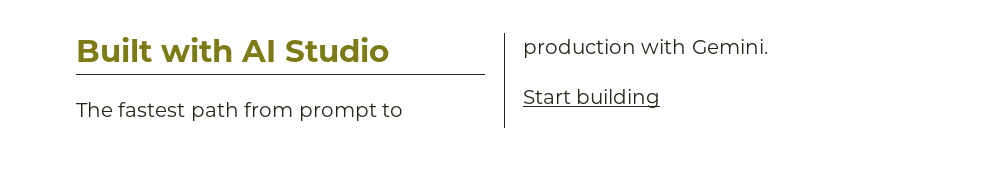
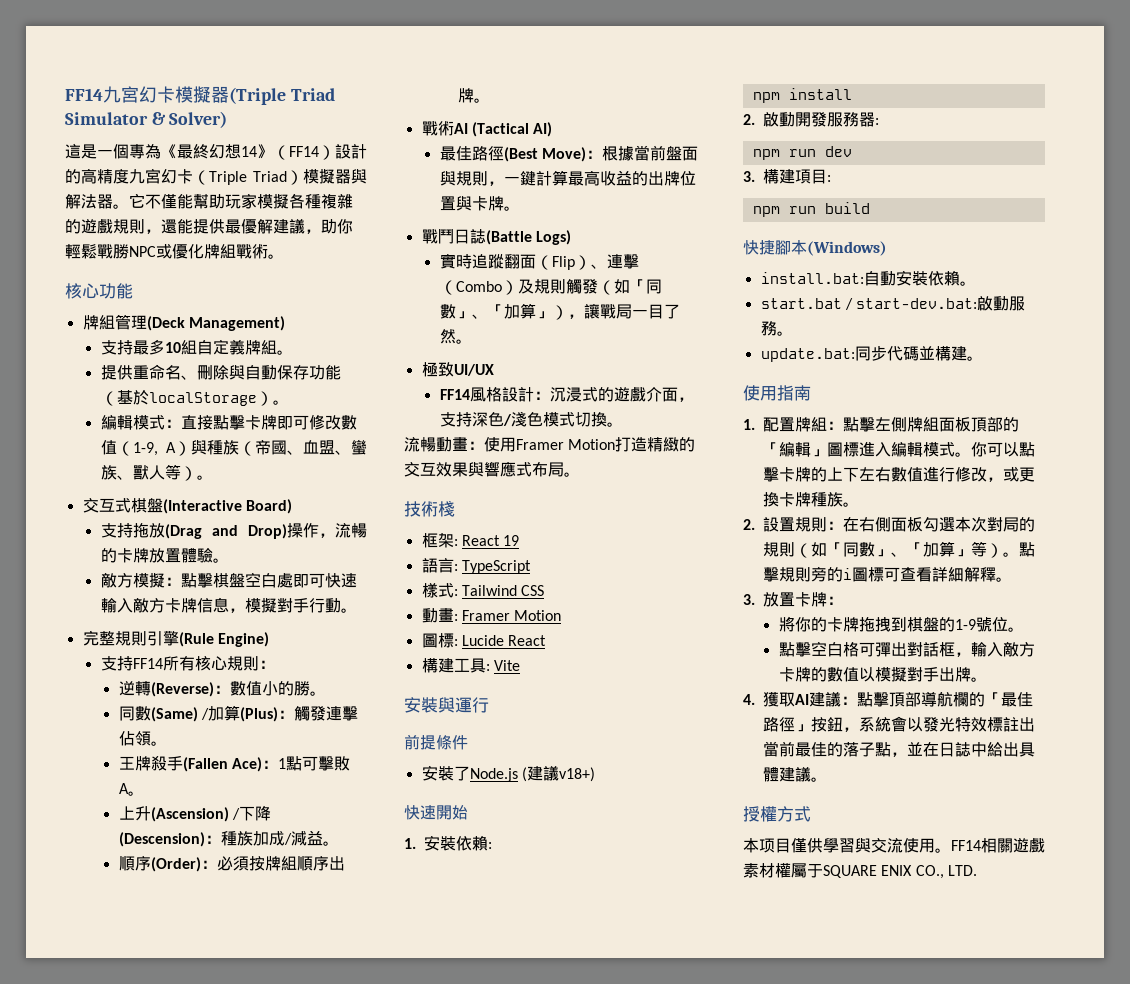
[76,37,389,62] [76,102,403,121] [523,39,768,58] [523,89,661,108] Built with AI Studio // The fastest path from prompt to production with Gemini. // Start building -> [65,86,335,105] [65,111,228,128] [65,143,367,160] [65,168,367,185] [65,193,353,209] [65,219,353,234] [65,244,284,259] [65,283,133,299] [82,314,285,331] [100,339,293,355] [100,364,341,380] [100,390,289,406] [100,414,357,430] [100,439,367,456] [100,464,213,481] [82,498,292,514] [100,523,367,539] [100,547,229,563] [100,572,357,588] [100,597,357,613] [82,630,269,647] [100,656,275,671] [118,681,326,697] [118,705,359,722] [118,731,167,746] [118,756,351,772] [118,783,144,796] [118,806,272,822] [118,830,339,847] [118,856,345,872] [457,88,490,103] [421,121,553,137] [439,145,698,162] [439,170,696,186] [439,196,520,211] [421,229,571,245] [439,253,639,270] [439,279,662,295] [439,303,680,320] [439,329,472,344] [421,362,494,377] [439,387,694,402] [439,411,623,427] [404,437,696,452] [404,461,580,477] [404,500,455,517] [421,533,520,548] [421,558,531,574] [421,583,545,598] [421,608,562,623] [421,633,547,648] [421,658,520,673] [404,697,489,713] [404,734,468,750] [421,765,595,782] [404,805,468,820] [404,835,492,851] [752,88,852,103] [743,112,879,127] [752,146,852,160] [743,169,831,184] [752,202,870,217] [743,240,887,256] [760,270,976,286] [760,296,1026,311] [760,321,793,336] [760,346,983,362] [743,385,811,401] [743,417,1019,432] [763,441,1035,457] [763,466,1035,482] [763,492,859,507] [743,516,1035,532] [763,541,1035,558] [763,566,1012,582] [743,592,843,607] [778,616,1024,632] [778,641,1035,657] [778,667,987,682] [743,691,1033,707] [763,716,1035,732] [763,741,1035,757] [763,767,827,782] [743,806,811,822] [743,837,1045,853] [743,863,977,879] FF14九宮幻卡模擬器(Triple Triad Simulator & Solver) // 這是一個專為《最終幻想14》（FF14）設計的高精度九宮幻卡（Triple Triad）模擬器與解法器。它不僅能幫助玩家模擬各種複雜的遊戲規則，還能提供最優解建議，助你輕鬆戰勝NPC或優化牌組戰術。 // 核心功能 // 牌組管理(Deck Management) // 支持最多10組自定義牌組。 // 提供重命名、刪除與自動保存功能（基於localStorage）。 // 編輯模式：直接點擊卡牌即可修改數值（1-9, A）與種族（帝國、血盟、蠻族、獸人等）。 // 交互式棋盤(Interactive Board) // 支持拖放(Drag and Drop)操作，流暢的卡牌放置體驗。 // 敵方模擬：點擊棋盤空白處即可快速輸入敵方卡牌信息，模擬對手行動。 // 完整規則引擎(Rule Engine) // 支持FF14所有核心規則： // 逆轉(Reverse)：數值小的勝。 // 同數(Same) /加算(Plus)：觸發連擊佔領。 // 王牌殺手(Fallen Ace)：1點可擊敗A。 // 上升(Ascension) /下降(Descension)：種族加成/減益。 // 順序(Order)：必須按牌組順序出牌。 // 戰術AI (Tactical AI) // 最佳路徑(Best Move)：根據當前盤面與規則，一鍵計算最高收益的出牌位置與卡牌。 // 戰鬥日誌(Battle Logs) // 實時追蹤翻面（Flip）、連擊（Combo）及規則觸發（如「同數」、「加算」），讓戰局一目了然。 // 極致UI/UX // FF14風格設計：沉浸式的遊戲介面，支持深色/淺色模式切換。 // 流暢動畫：使用Framer Motion打造精緻的交互效果與響應式布局。 // 技術棧 // 框架: React 19 // 語言: TypeScript // 樣式: Tailwind CSS // 動畫: Framer Motion // 圖標: Lucide React // 構建工具: Vite // 安裝與運行 // 前提條件 // 安裝了Node.js (建議v18+) // 快速開始 // 1.安裝依賴: // npm install // 2.啟動開發服務器: // npm run dev // 3.構建項目: // npm run build // 快捷腳本(Windows) // install.bat:自動安裝依賴。 // start.bat / start-dev.bat:啟動服務。 // update.bat:同步代碼並構建。 // 使用指南 // 1.配置牌組：點擊左側牌組面板頂部的「編輯」圖標進入編輯模式。你可以點擊卡牌的上下左右數值進行修改，或更換卡牌種族。 // 2.設置規則：在右側面板勾選本次對局的規則（如「同數」、「加算」等）。點擊規則旁的i圖標可查看詳細解釋。 // 3.放置卡牌： // 將你的卡牌拖拽到棋盤的1-9號位。 // 點擊空白格可彈出對話框，輸入敵方卡牌的數值以模擬對手出牌。 // 4.獲取AI建議：點擊頂部導航欄的「最佳路徑」按鈕，系統會以發光特效標註出當前最佳的落子點，並在日誌中給出具體建議。 // 授權方式 // 本项目僅供學習與交流使用。FF14相關遊戲素材權屬于SQUARE ENIX CO., LTD.

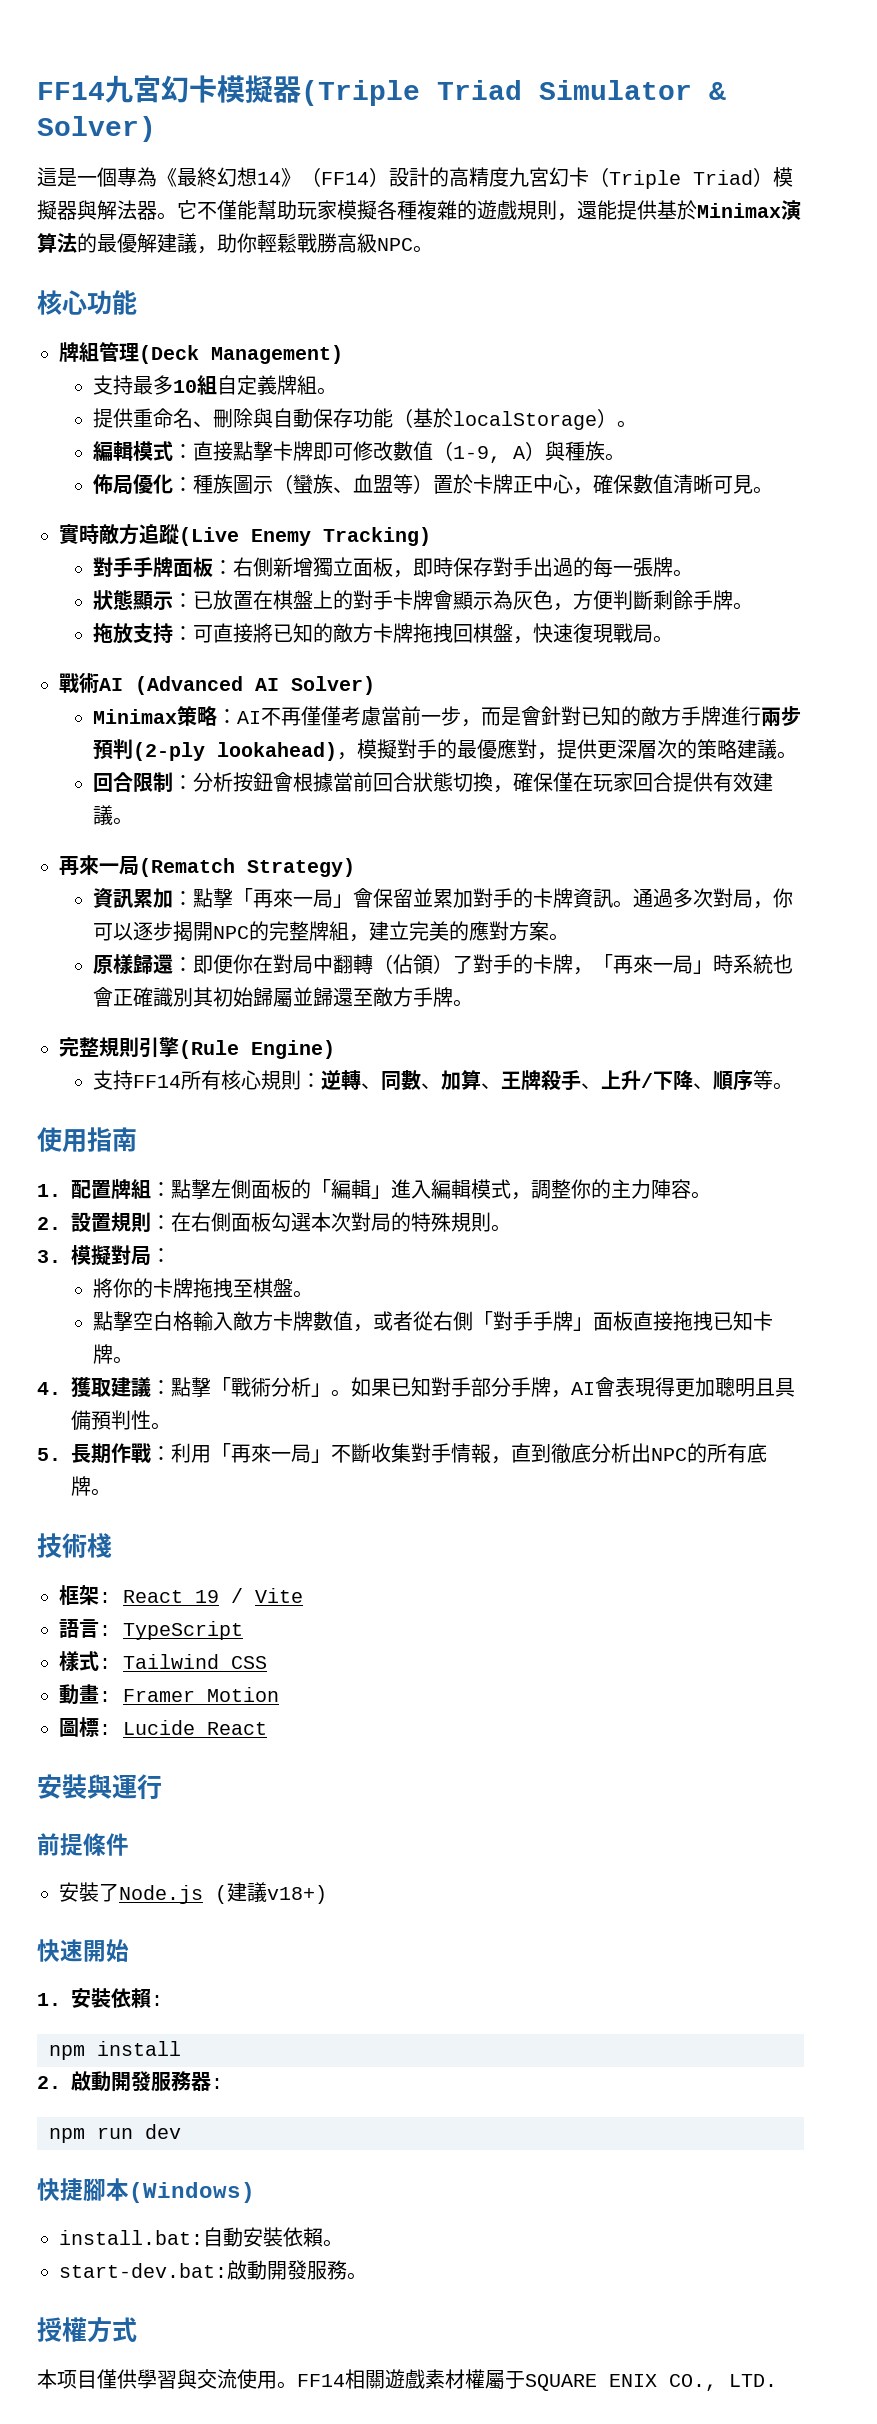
(225, 226) none -> [657,200,801,220] [37,233,97,253] 基於Minimax演算法的
[129,244,268,259] NPC或優化牌組戰術 -> [337,233,413,253] 高級NPC
[238,439,367,456] [100,464,213,481] [82,498,292,514] [100,523,367,539] [100,547,229,563] [100,572,357,588] [100,597,341,613] （帝國、血盟、蠻族、獸人等）。 // 交互式棋盤(Interactive Board) // 支持拖放(Drag and Drop)操作，流暢的卡牌放置體驗。 // 敵方模擬：點擊棋盤空白處即可快速輸入敵方卡牌信息，模擬對手行動 -> [605,453,626,461] [93,474,774,495] [59,524,431,546] [93,557,694,578] [93,590,754,611] [93,623,674,644] [59,672,375,695] [93,705,802,727] [93,739,798,761] [93,772,774,793] [93,805,134,825] [59,855,355,877] [93,888,794,909] [93,921,570,942] [93,954,794,975] [93,987,454,1008] 。 // 佈局優化：種族圖示（蠻族、血盟等）置於卡牌正中心，確保數值清晰可見。 // 實時敵方追蹤(Live Enemy Tracking) // 對手手牌面板：右側新增獨立面板，即時保存對手出過的每一張牌。 // 狀態顯示：已放置在棋盤上的對手卡牌會顯示為灰色，方便判斷剩餘手牌。 // 拖放支持：可直接將已知的敵方卡牌拖拽回棋盤，快速復現戰局。 // 戰術AI (Advanced AI Solver) // Minimax策略：AI不再僅僅考慮當前一步，而是會針對已知的敵方手牌進行兩步預判(2-ply lookahead)，模擬對手的最優應對，提供更深層次的策略建議。 // 回合限制：分析按鈕會根據當前回合狀態切換，確保僅在玩家回合提供有效建議。 // 再來一局(Rematch Strategy) // 資訊累加：點擊「再來一局」會保留並累加對手的卡牌資訊。通過多次對局，你可以逐步揭開NPC的完整牌組，建立完美的應對方案。 // 原樣歸還：即便你在對局中翻轉（佔領）了對手的卡牌，「再來一局」時系統也會正確識別其初始歸屬並歸還至敵方手牌
[118,681,326,697] [118,705,359,722] [118,731,167,746] [118,756,351,772] [118,783,144,796] [118,806,272,822] [118,830,339,847] [118,856,345,872] [457,88,490,103] [421,121,553,137] [439,145,698,162] [439,170,696,186] [439,196,520,211] [421,229,571,245] [439,253,639,270] [439,279,662,295] [439,303,680,320] [439,329,472,344] [421,362,494,377] [439,387,694,402] [439,411,623,427] [404,437,696,452] [404,461,564,477] // 逆轉(Reverse)：數值小的勝。 // 同數(Same) /加算(Plus)：觸發連擊佔領。 // 王牌殺手(Fallen Ace)：1點可擊敗A。 // 上升(Ascension) /下降(Descension)：種族加成/減益。 // 順序(Order)：必須按牌組順序出牌。 // 戰術AI (Tactical AI) // 最佳路徑(Best Move)：根據當前盤面與規則，一鍵計算最高收益的出牌位置與卡牌。 // 戰鬥日誌(Battle Logs) // 實時追蹤翻面（Flip）、連擊（Combo）及規則觸發（如「同數」、「加算」），讓戰局一目了然。 // 極致UI/UX // FF14風格設計：沉浸式的遊戲介面，支持深色/淺色模式切換。 // 流暢動畫：使用Framer Motion打造精緻的交互效果與響應式布局 -> [321,1070,794,1091] [37,1127,137,1153] [37,1179,712,1200] [37,1212,512,1233] [37,1245,172,1266] [93,1278,314,1298] [93,1311,774,1332] [93,1344,134,1364] [37,1377,796,1398] [71,1410,172,1431] [37,1443,768,1464] [71,1476,92,1496] 逆轉、同數、加算、王牌殺手、上升/下降、順序等。 // 使用指南 // 1.配置牌組：點擊左側面板的「編輯」進入編輯模式，調整你的主力陣容。 // 2.設置規則：在右側面板勾選本次對局的特殊規則。 // 3.模擬對局： // 將你的卡牌拖拽至棋盤。 // 點擊空白格輸入敵方卡牌數值，或者從右側「對手手牌」面板直接拖拽已知卡牌。 // 4.獲取建議：點擊「戰術分析」。如果已知對手部分手牌，AI會表現得更加聰明且具備預判性。 // 5.長期作戰：利用「再來一局」不斷收集對手情報，直到徹底分析出NPC的所有底牌
(520, 540) none -> [231,1588,303,1603] / Vite
[421,658,520,673] // 構建工具: Vite -> (267, 1728) none
[743,169,831,184] [752,202,870,217] // 3.構建項目: // npm run build -> (181, 2131) none
[760,298,853,310] start.bat / -> (343, 2243) none
(1010, 303) none -> [267,2260,307,2280] 開發
[760,346,983,362] [743,385,811,401] [743,417,1019,432] [763,441,1035,457] [763,466,1035,482] [763,492,859,507] [743,516,1035,532] [763,541,1035,558] [763,566,1012,582] [743,592,843,607] [778,616,1024,632] [778,641,1035,657] [778,667,987,682] [743,691,1033,707] [763,716,1035,732] [763,741,1035,757] [763,767,827,782] // update.bat:同步代碼並構建。 // 使用指南 // 1.配置牌組：點擊左側牌組面板頂部的「編輯」圖標進入編輯模式。你可以點擊卡牌的上下左右數值進行修改，或更換卡牌種族。 // 2.設置規則：在右側面板勾選本次對局的規則（如「同數」、「加算」等）。點擊規則旁的i圖標可查看詳細解釋。 // 3.放置卡牌： // 將你的卡牌拖拽到棋盤的1-9號位。 // 點擊空白格可彈出對話框，輸入敵方卡牌的數值以模擬對手出牌。 // 4.獲取AI建議：點擊頂部導航欄的「最佳路徑」按鈕，系統會以發光特效標註出當前最佳的落子點，並在日誌中給出具體建議。 -> (367, 2276) none

